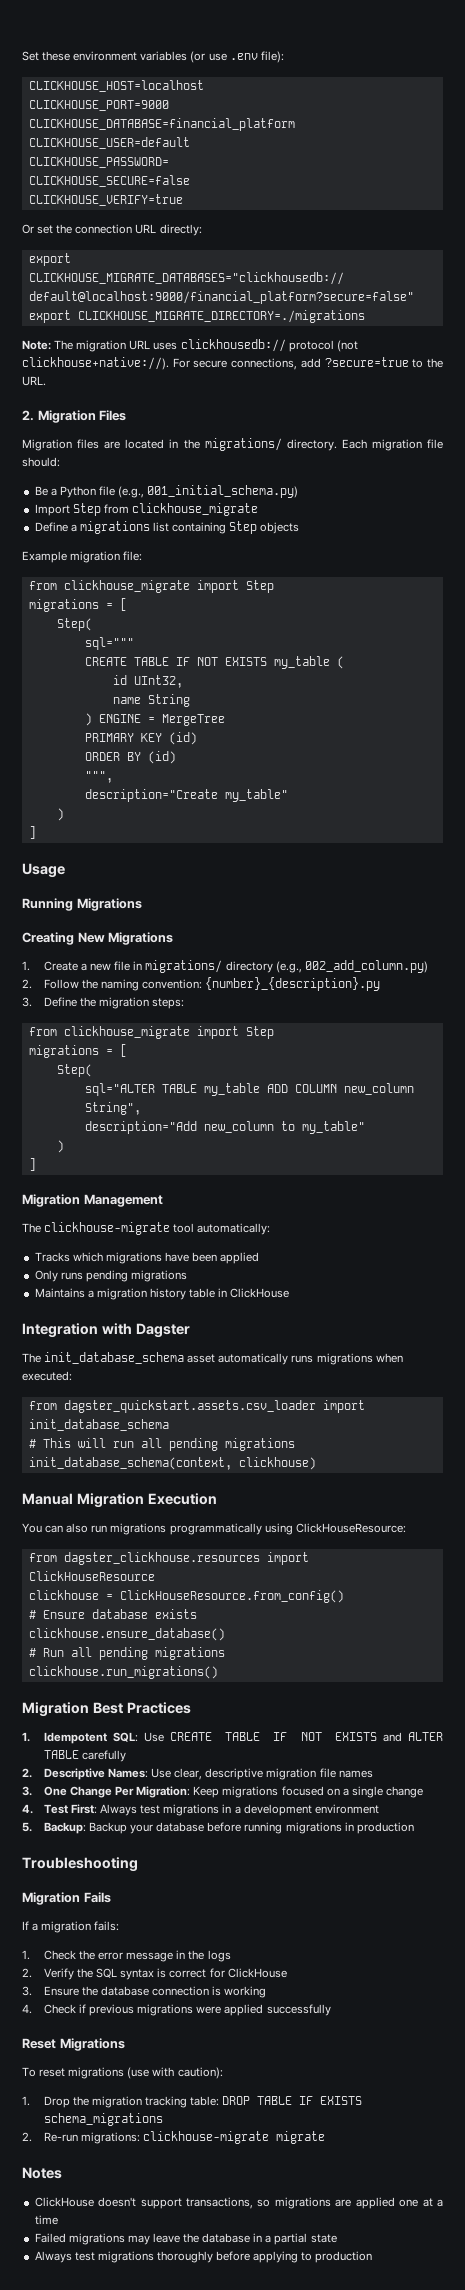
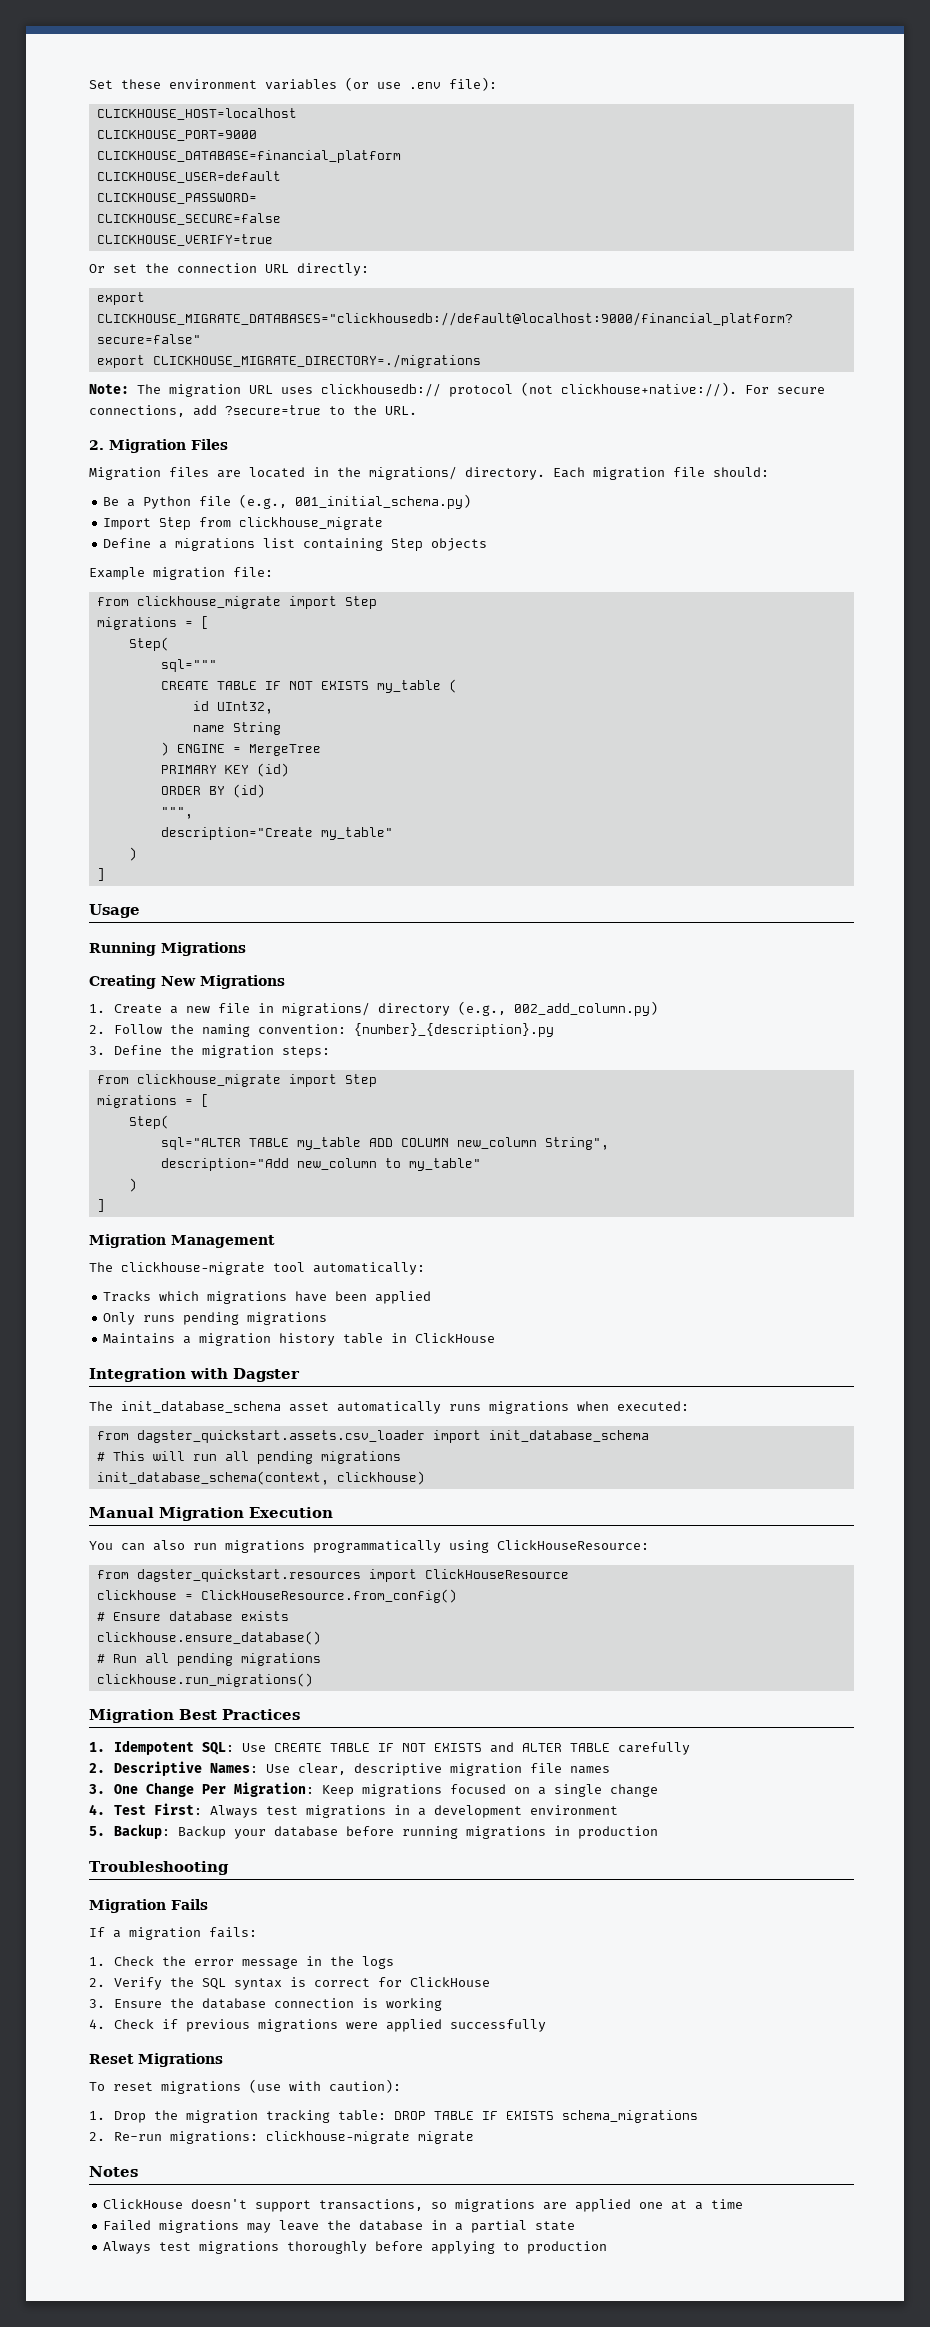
[63,1552,260,1565] dagster_clickhouse.resources -> [136,1569,361,1582] dagster_quickstart.resources

